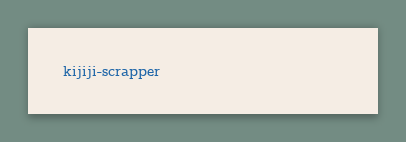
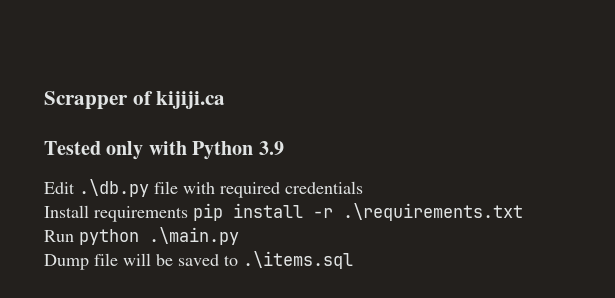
[63,66,160,79] kijiji-scrapper -> [44,91,226,110] [44,141,284,160] [44,179,363,198] [44,203,523,222] [44,227,239,245] [44,251,353,270] Scrapper of kijiji.ca // Tested only with Python 3.9 // Edit .\db.py file with required credentials // Install requirements pip install -r .\requirements.txt // Run python .\main.py // Dump file will be saved to .\items.sql

